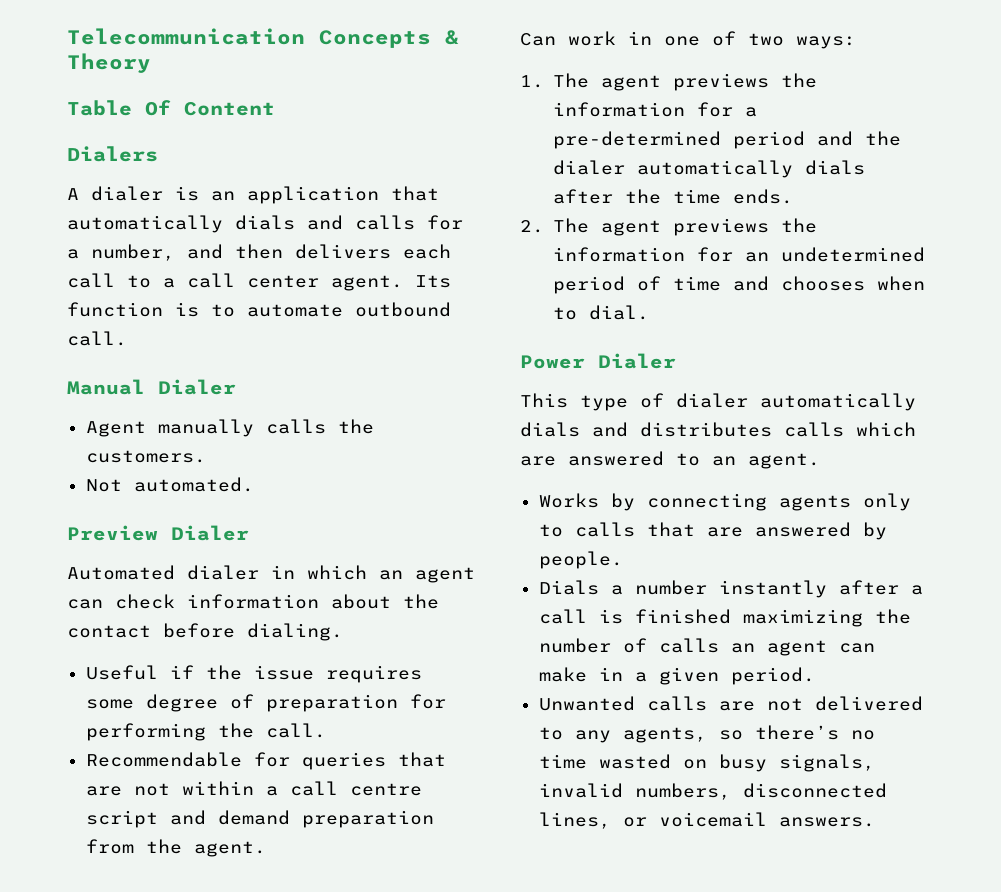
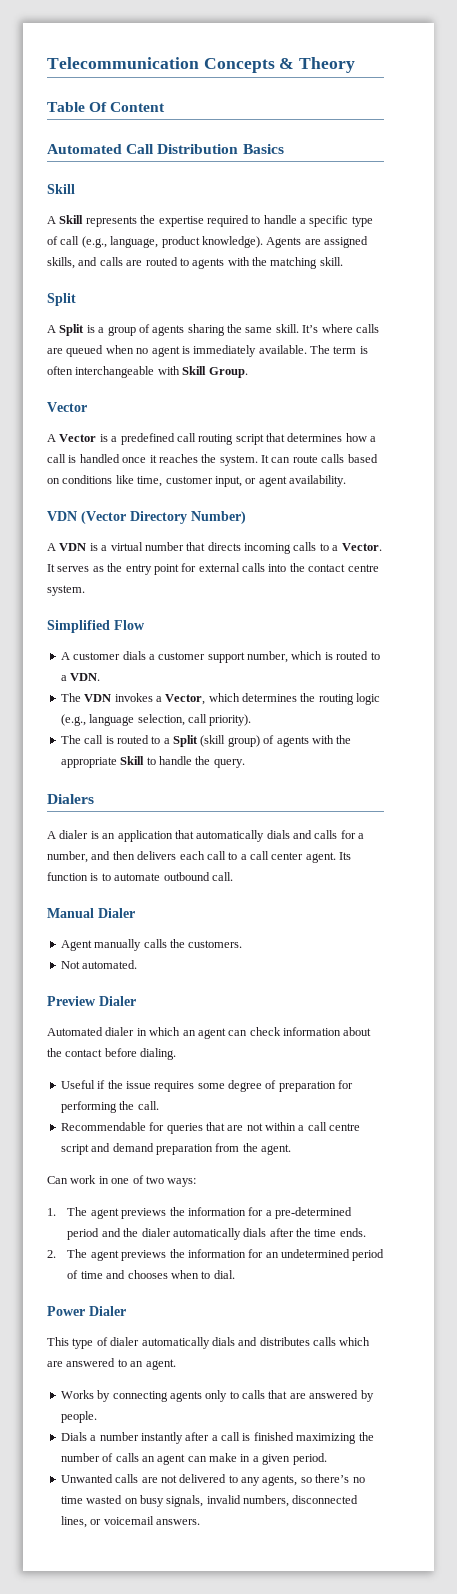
(275, 108) none -> [47,144,284,154] [47,184,75,194] [47,215,373,227] [47,236,368,248] [47,257,343,269] [47,293,76,306] [47,324,379,336] [47,345,368,357] [47,366,248,378] [47,402,87,412] [47,433,377,445] [47,454,378,466] [47,475,346,487] [47,511,246,524] [47,542,382,554] [47,563,379,575] [47,585,85,596] [47,620,145,633] [60,651,380,663] [60,673,101,681] [60,693,381,705] [60,714,252,726] [60,735,352,747] [60,756,245,768] // Automated Call Distribution Basics // Skill // A Skill represents the expertise required to handle a specific type of call (e.g., language, product knowledge). Agents are assigned skills, and calls are routed to agents with the matching skill. // Split // A Split is a group of agents sharing the same skill. It’s where calls are queued when no agent is immediately available. The term is often interchangeable with Skill Group. // Vector // A Vector is a predefined call routing script that determines how a call is handled once it reaches the system. It can route calls based on conditions like time, customer input, or agent availability. // VDN (Vector Directory Number) // A VDN is a virtual number that directs incoming calls to a Vector. It serves as the entry point for external calls into the contact centre system. // Simplified Flow // A customer dials a customer support number, which is routed to a VDN. // The VDN invokes a Vector, which determines the routing logic (e.g., language selection, call priority). // The call is routed to a Split (skill group) of agents with the appropriate Skill to handle the query.

